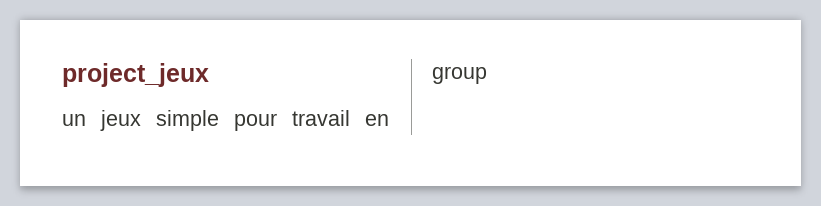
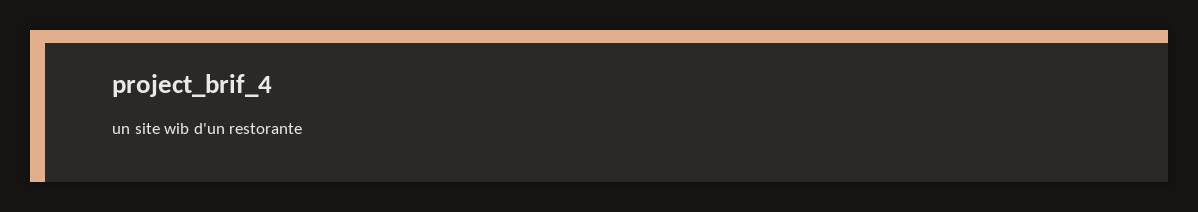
[62,63,209,87] project_jeux -> [112,74,272,97] project_brif_4
[100,110,389,131] [432,66,487,84] jeux simple pour travail en group -> [134,123,303,134] site wib d'un restorante

